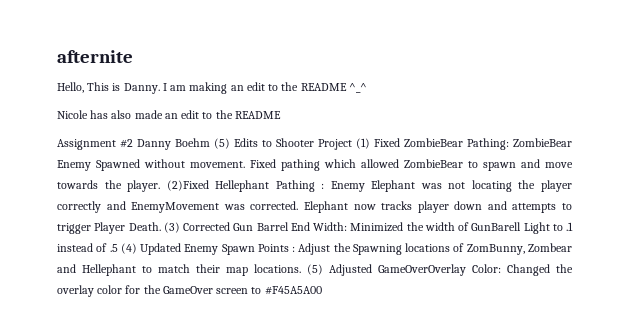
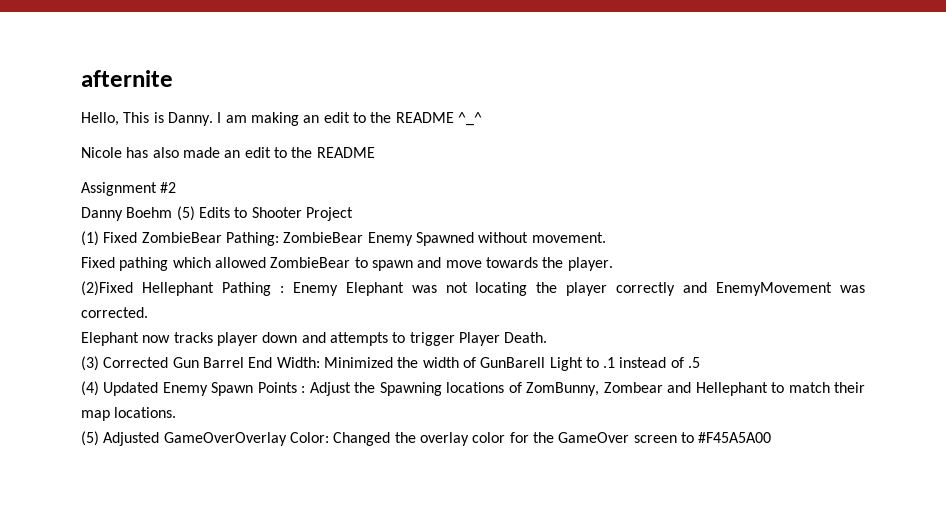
(133, 143) none -> (177, 187) //
(352, 144) none -> (353, 214) //
(245, 164) none -> (606, 237) //
(161, 186) none -> (613, 264) //
(299, 205) none -> (148, 312) //
(161, 226) none -> (548, 337) //
(118, 248) none -> (701, 362) //
(301, 268) none -> (177, 412) //

